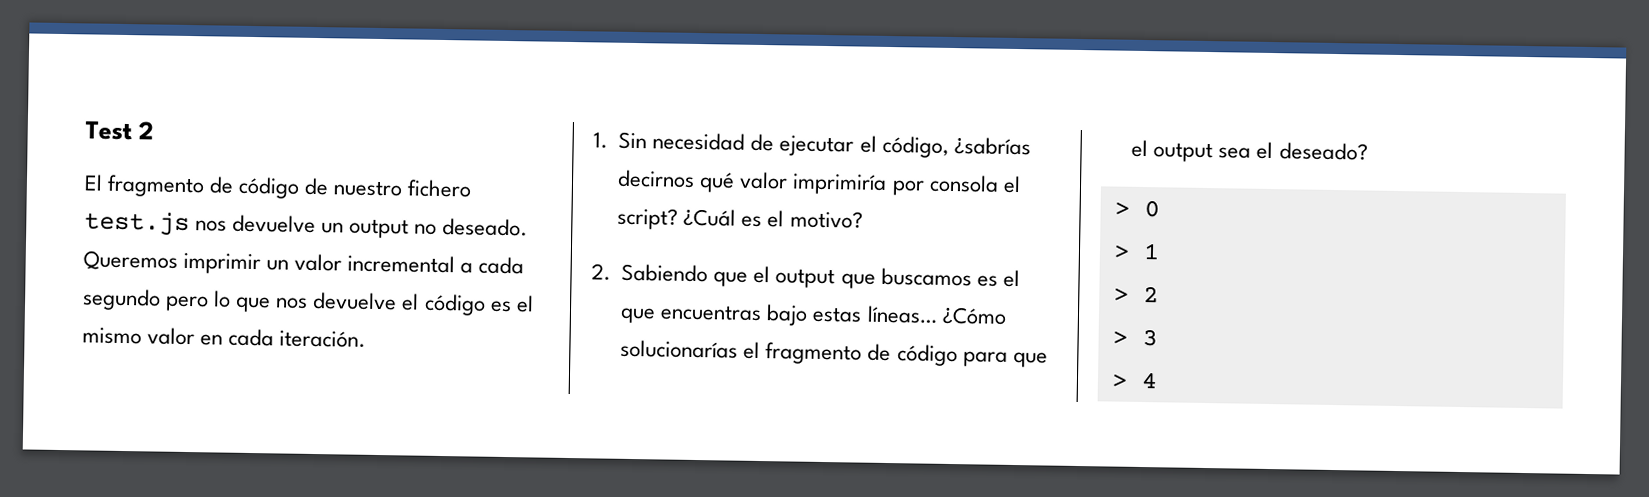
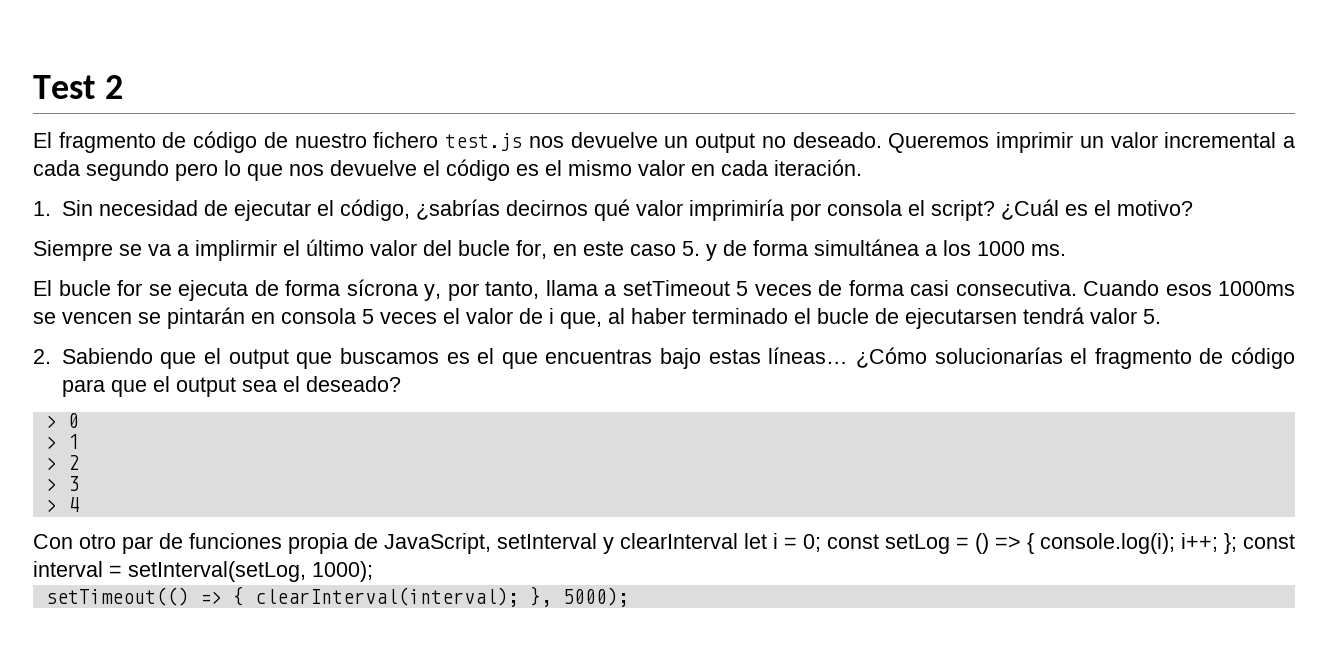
(863, 219) none -> [33,239,1066,261] [33,279,1295,301] [33,307,1161,329] // Siempre se va a implirmir el último valor del bucle for, en este caso 5. y de forma simultánea a los 1000 ms. // El bucle for se ejecuta de forma sícrona y, por tanto, llama a setTimeout 5 veces de forma casi consecutiva. Cuando esos 1000ms se vencen se pintarán en consola 5 veces el valor de i que, al haber terminado el bucle de ejecutarsen tendrá valor 5.
(1158, 380) none -> [33,533,1295,554] [33,561,373,582] [45,586,629,607] // Con otro par de funciones propia de JavaScript, setInterval y clearInterval let i = 0; const setLog = () => { console.log(i); i++; }; const interval = setInterval(setLog, 1000); // setTimeout(() => { clearInterval(interval); }, 5000);

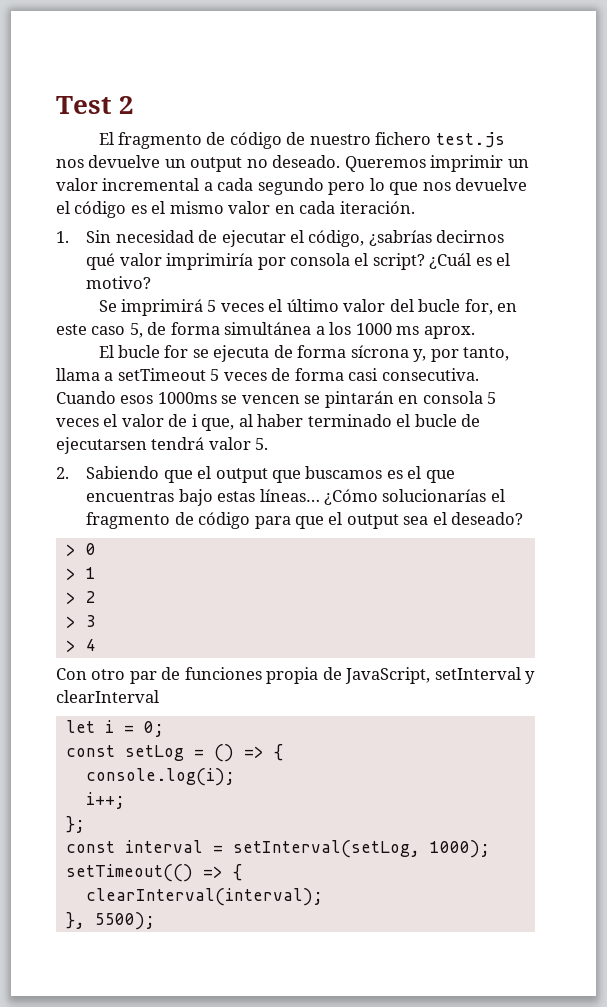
[33,240,277,261] Siempre se va a implirmir -> [98,299,264,316] Se imprimirá 5 veces
[682,241,717,261] 5. y -> [129,323,143,338] 5,
[1031,244,1066,256] ms. -> [396,326,475,339] ms aprox.
(738, 541) none -> (159, 696) //
(821, 543) none -> (164, 729) //
(1034, 543) none -> (283, 752) //
(1175, 543) none -> (235, 777) //
(1218, 542) none -> (125, 800) //
(1237, 543) none -> (85, 824) //
(244, 596) none -> (242, 872) //
[529,586,629,607] }, 5000); -> [65,912,155,930] // }, 5500);

